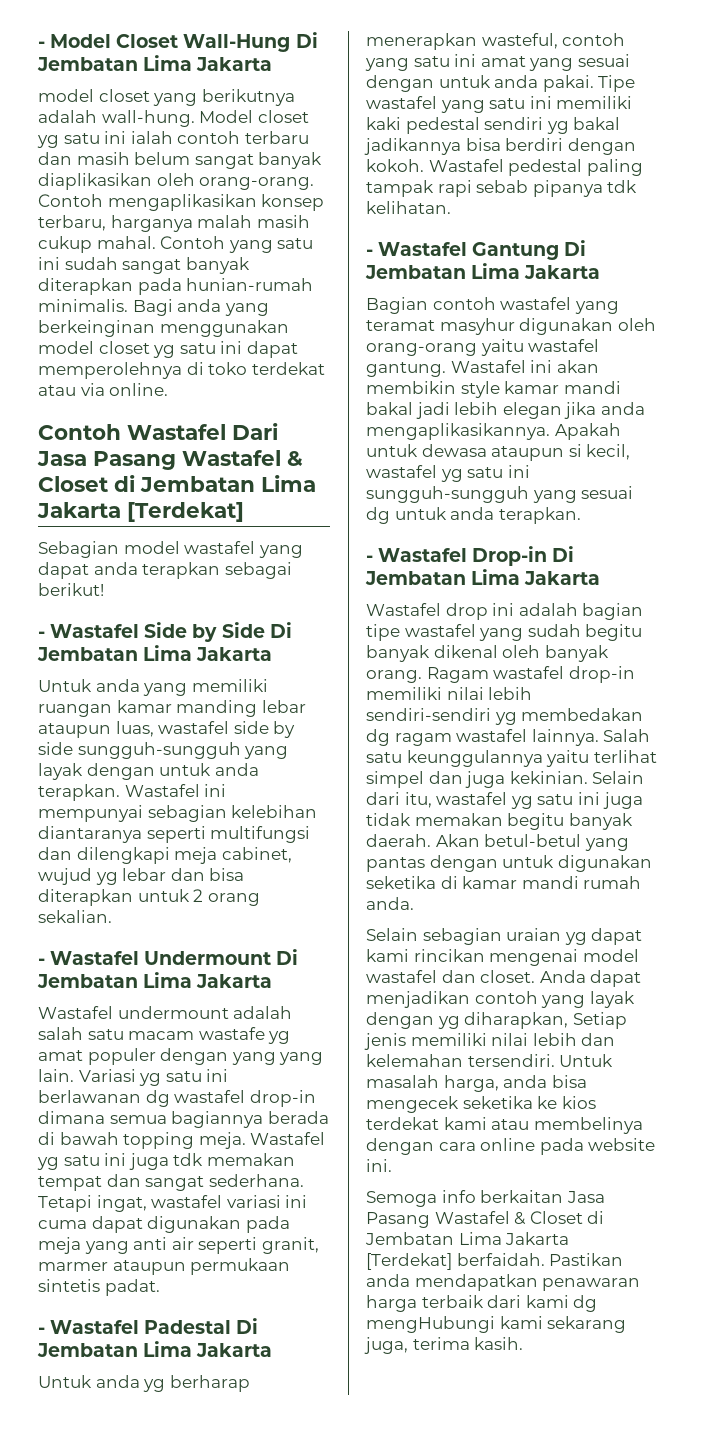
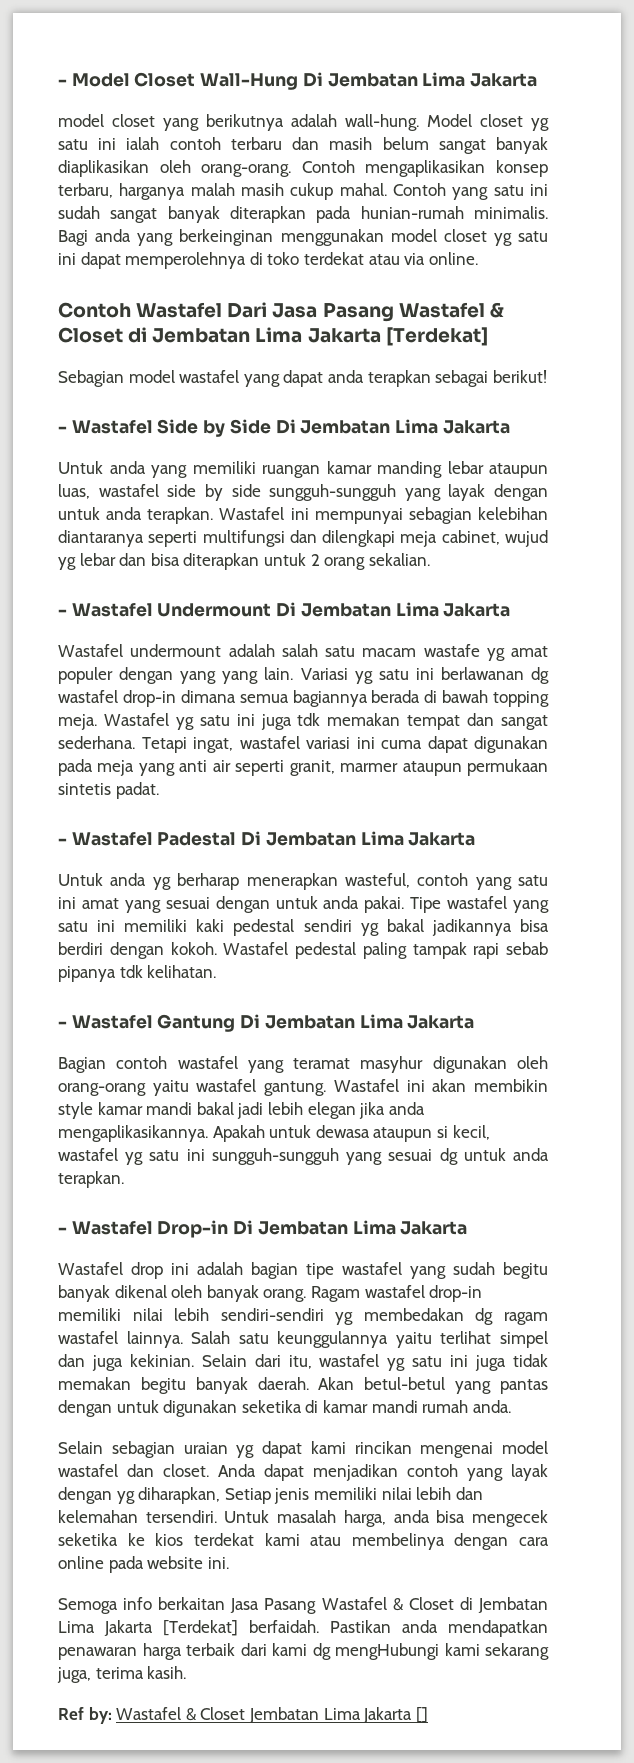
(524, 1343) none -> [58,1707,428,1724] // Ref by: Wastafel & Closet Jembatan Lima Jakarta []

